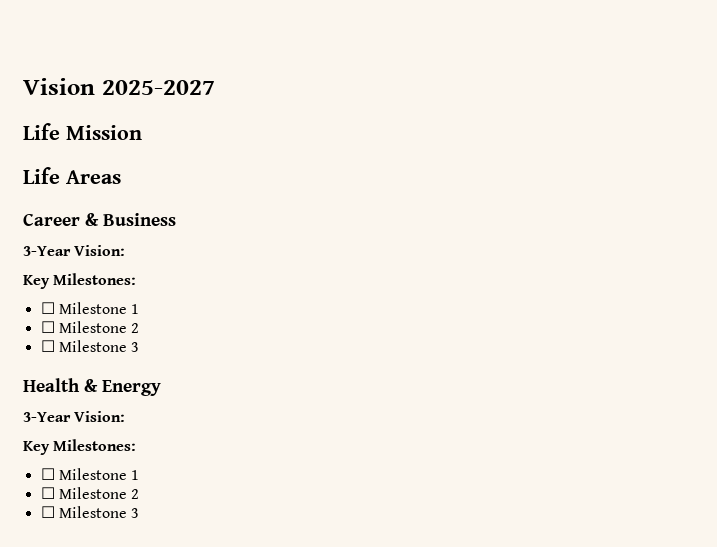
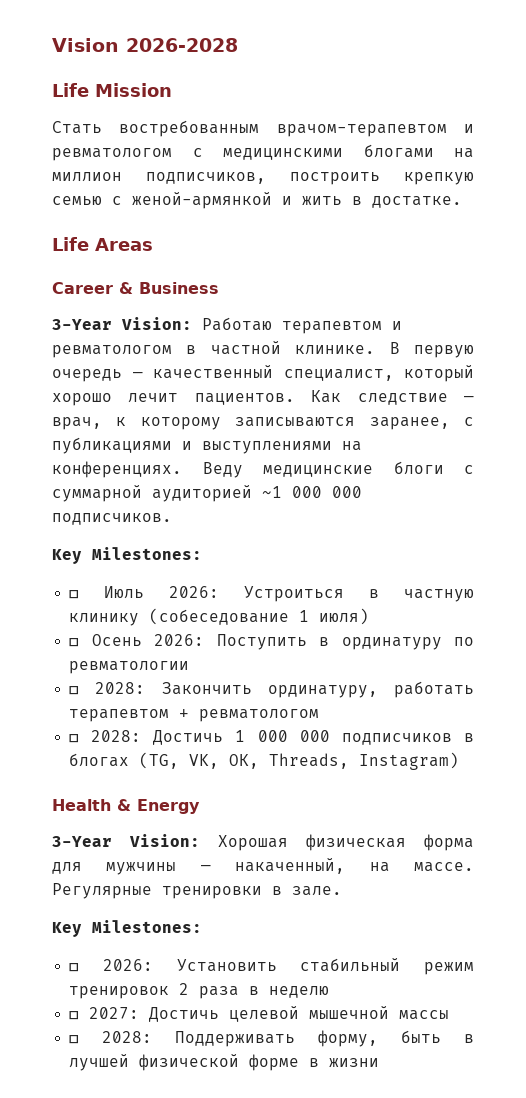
[101,80,215,95] 2025-2027 -> [126,38,238,52] 2026-2028
(142, 132) none -> [52,120,474,137] [52,144,474,161] [52,172,474,185] [52,192,462,209] // Стать востребованным врачом-терапевтом и ревматологом с медицинскими блогами на миллион подписчиков, построить крепкую семью с женой-армянкой и жить в достатке.
[23,273,137,289] [40,302,140,314] [40,321,140,333] [40,340,140,352] // Key Milestones: // ☐ Milestone 1 // ☐ Milestone 2 // ☐ Milestone 3 -> [202,317,402,334] [52,341,474,358] [52,365,474,382] [52,390,474,406] [52,417,474,430] [52,437,362,454] [52,461,474,478] [52,485,362,502] [52,513,172,525] [52,547,202,564] [69,586,474,602] [69,608,370,626] [69,634,474,650] [69,661,190,674] [69,681,474,698] [69,709,320,722] [69,730,474,745] [69,752,460,770] Работаю терапевтом и ревматологом в частной клинике. В первую очередь — качественный специалист, который хорошо лечит пациентов. Как следствие — врач, к которому записываются заранее, с публикациями и выступлениями на конференциях. Веду медицинские блоги с суммарной аудиторией ~1 000 000 подписчиков. // Key Milestones: // ☐ Июль 2026: Устроиться в частную клинику (собеседование 1 июля) // ☐ Осень 2026: Поступить в ординатуру по ревматологии // ☐ 2028: Закончить ординатуру, работать терапевтом + ревматологом // ☐ 2028: Достичь 1 000 000 подписчиков в блогах (TG, VK, ОК, Threads, Instagram)
[23,439,137,455] [40,468,140,480] [40,487,140,499] [40,506,140,518] // Key Milestones: // ☐ Milestone 1 // ☐ Milestone 2 // ☐ Milestone 3 -> [218,834,474,851] [52,858,474,875] [52,883,342,899] [52,920,202,937] [69,958,474,975] [69,983,330,999] [69,1006,450,1022] [69,1030,474,1047] [69,1054,380,1071] Хорошая физическая форма для мужчины — накаченный, на массе. Регулярные тренировки в зале. // Key Milestones: // ☐ 2026: Установить стабильный режим тренировок 2 раза в неделю // ☐ 2027: Достичь целевой мышечной массы // ☐ 2028: Поддерживать форму, быть в лучшей физической форме в жизни

